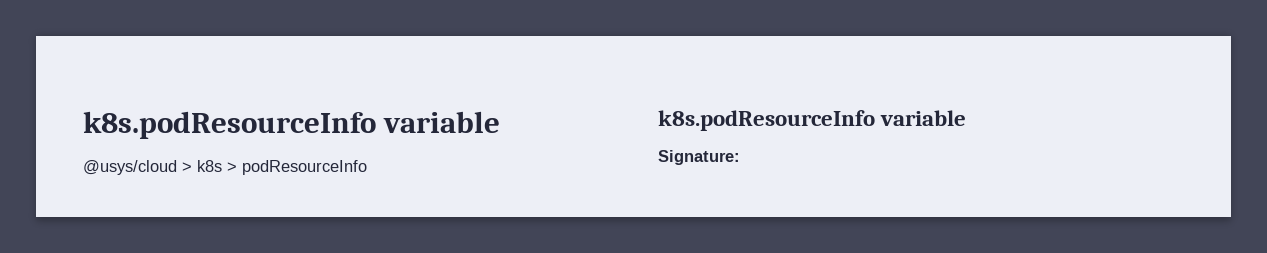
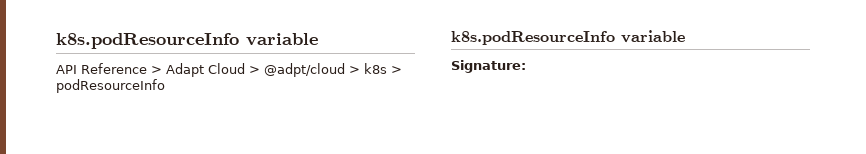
[83,111,501,139] [83,160,177,175] k8s.podResourceInfo variable // @usys/cloud -> [56,33,318,49] [56,63,345,77] k8s.podResourceInfo variable // API Reference > Adapt Cloud > @adpt/cloud

